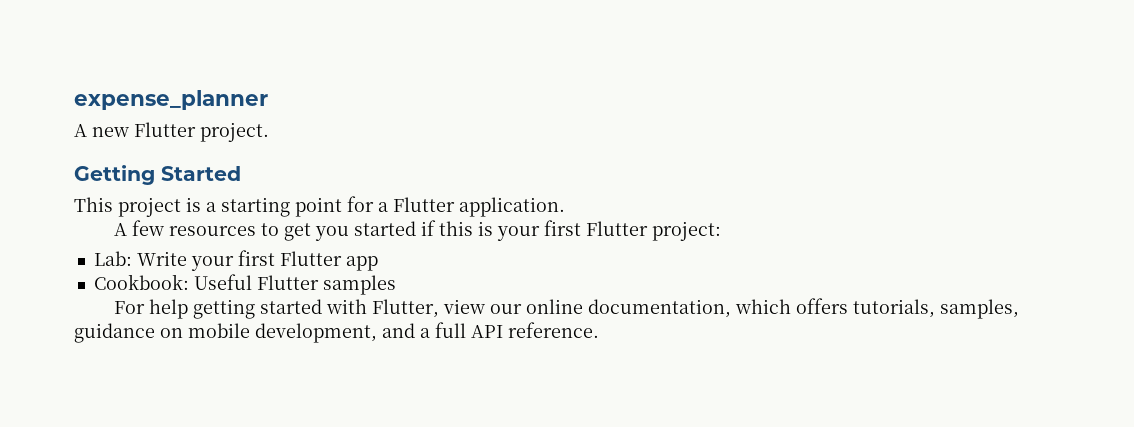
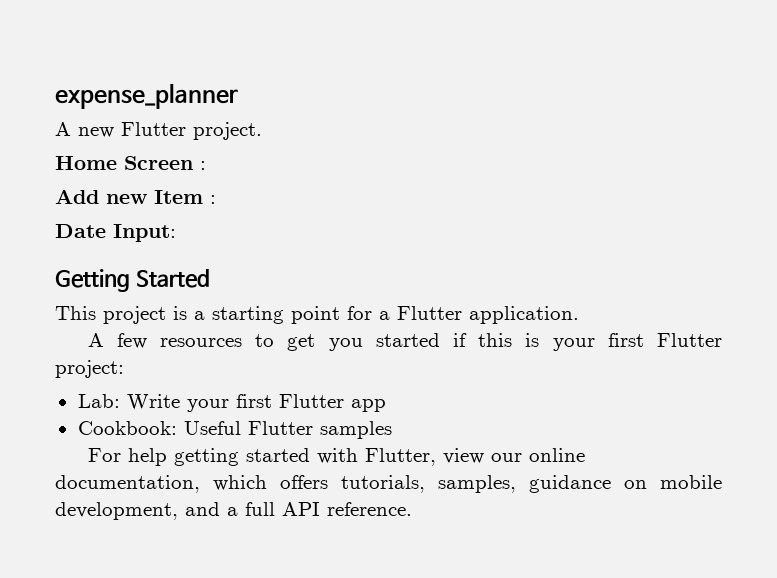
(269, 132) none -> [55,156,206,170] [55,189,216,204] [55,224,176,242] // Home Screen : // Add new Item : // Date Input:

